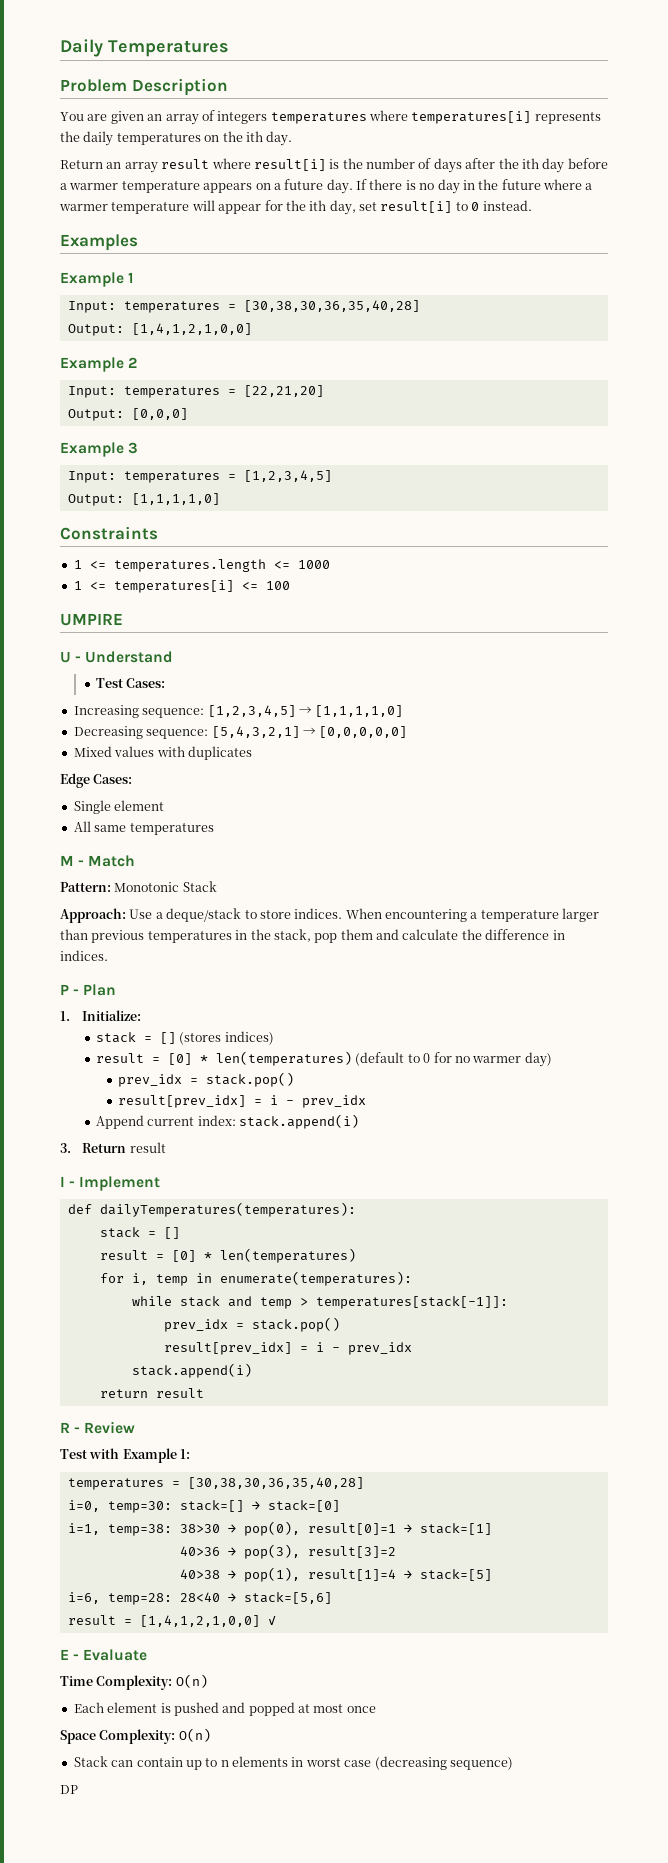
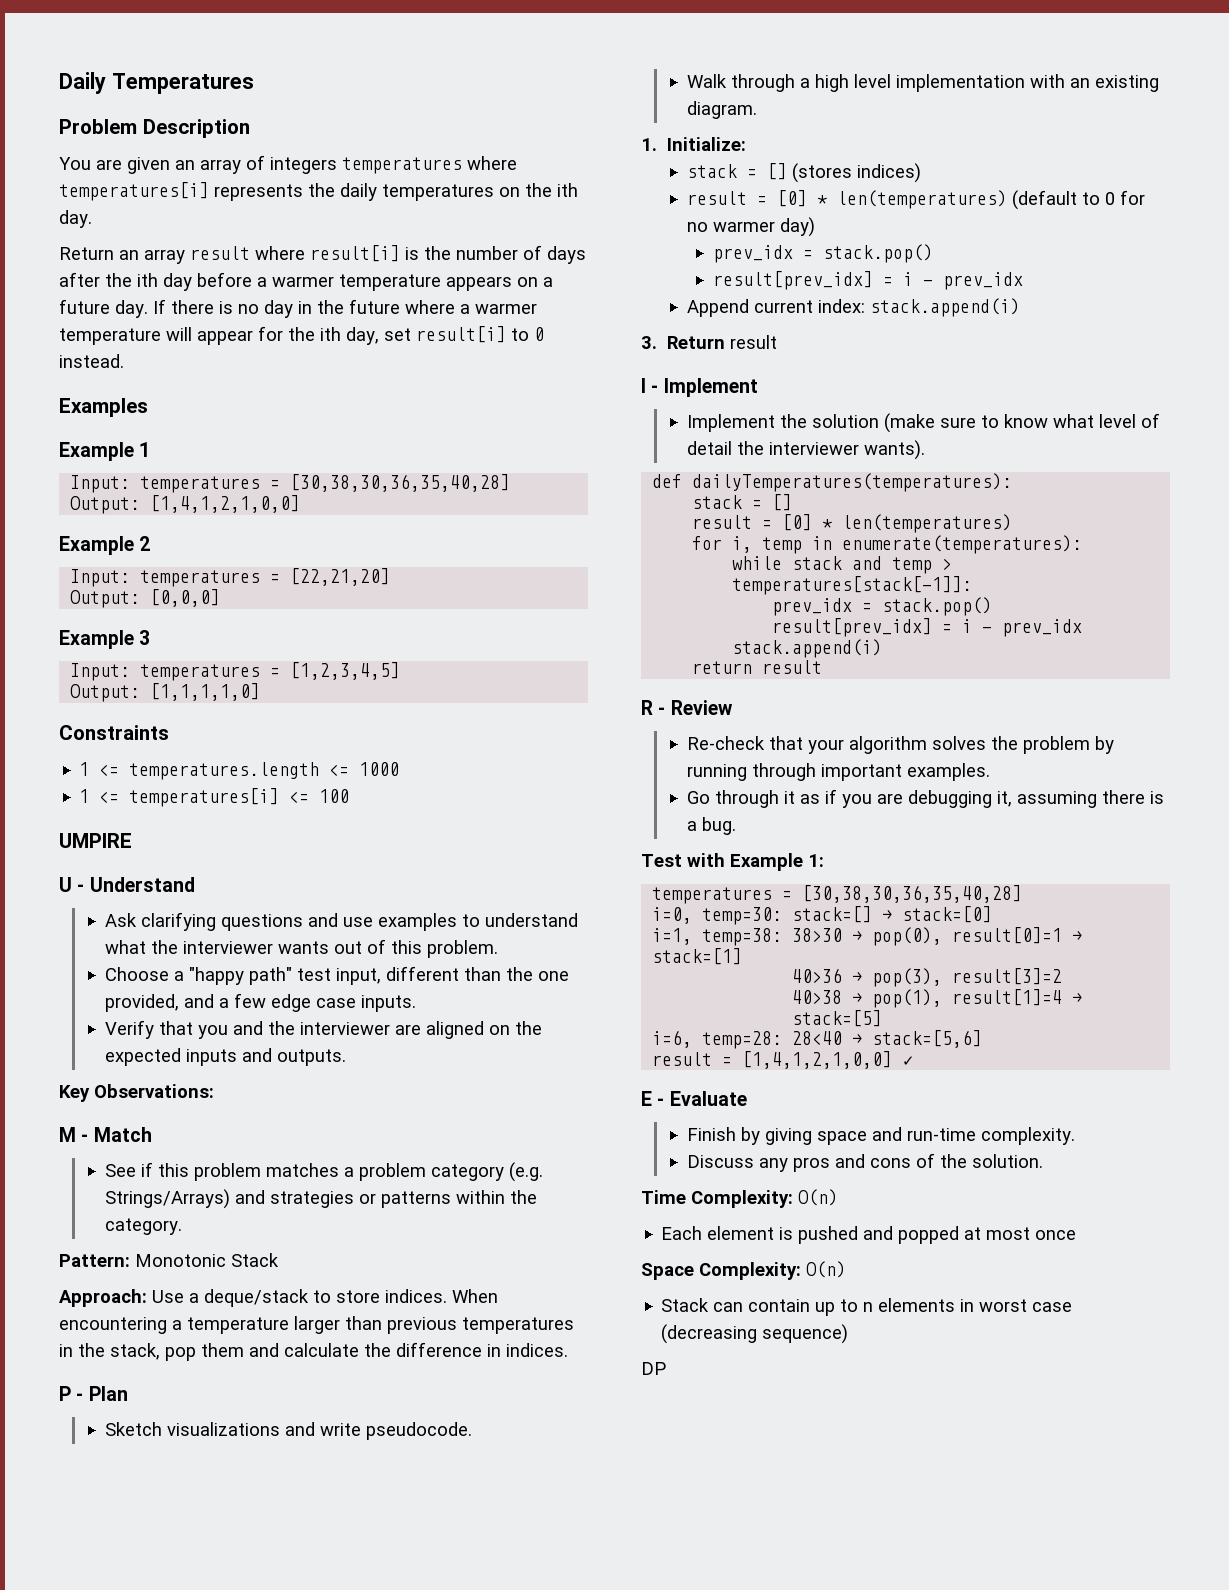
[96,678,166,688] [73,705,404,718] [73,726,408,739] [73,746,252,760] [60,773,133,788] [73,800,165,814] [73,821,214,835] [60,855,136,867] Test Cases: // Increasing sequence: [1,2,3,4,5] → [1,1,1,1,0] // Decreasing sequence: [5,4,3,2,1] → [0,0,0,0,0] // Mixed values with duplicates // Edge Cases: // Single element // All same temperatures // M - Match -> [105,912,579,931] [105,939,499,958] [105,966,570,985] [105,993,417,1012] [105,1020,543,1039] [105,1048,347,1066] [59,1084,214,1102] [59,1127,152,1142] [105,1162,544,1182] [105,1189,538,1209] [105,1218,183,1235] Ask clarifying questions and use examples to understand what the interviewer wants out of this problem. // Choose a "happy path" test input, different than the one provided, and a few edge case inputs. // Verify that you and the interviewer are aligned on the expected inputs and outputs. // Key Observations: // M - Match // See if this problem matches a problem category (e.g. Strings/Arrays) and strategies or patterns within the category.
(117, 990) none -> [105,1422,473,1440] [687,74,1160,92] [687,101,758,119] // Sketch visualizations and write pseudocode. // Walk through a high level implementation with an existing diagram.
(161, 1183) none -> [687,413,1161,433] [687,440,926,460] // Implement the solution (make sure to know what level of detail the interviewer wants).
(136, 1427) none -> [687,736,1115,754] [687,763,991,781] [687,789,1165,808] [687,817,737,835] // Re-check that your algorithm solves the problem by running through important examples. // Go through it as if you are debugging it, assuming there is a bug.
(148, 1655) none -> [687,1127,1076,1145] [687,1153,1044,1172] // Finish by giving space and run-time complexity. // Discuss any pros and cons of the solution.

